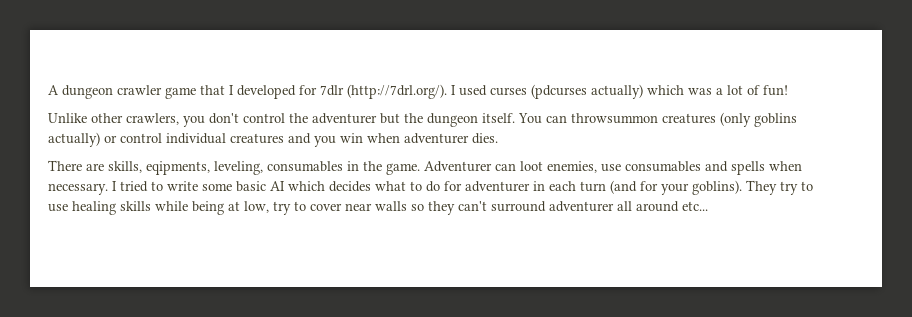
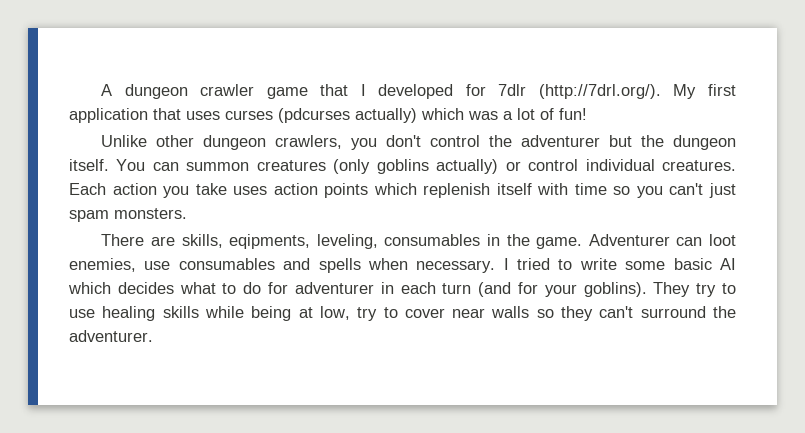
[451,85,487,96] I used -> [673,84,737,99] [69,108,220,123] My first application that uses
(123, 118) none -> [203,135,267,150] dungeon
[571,113,658,124] throwsummon -> [186,162,250,171] summon
[230,133,498,147] creatures and you win when adventurer dies. -> [662,160,736,171] [69,183,736,198] [69,208,187,222] creatures. Each action you take uses action points which replenish itself with time so you can't just spam monsters.
[549,201,708,212] adventurer all around etc... -> [713,306,736,318] [69,330,153,342] the adventurer.

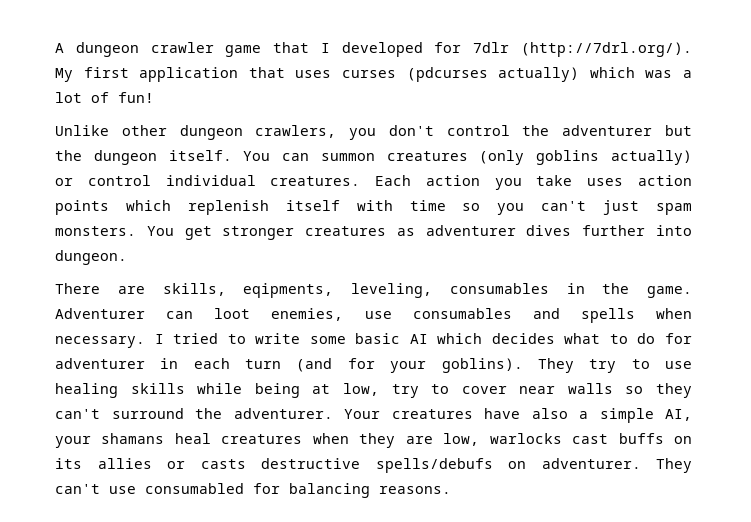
(187, 213) none -> [146,225,692,240] [55,250,127,265] You get stronger creatures as adventurer dives further into dungeon.
(153, 336) none -> [344,408,692,423] [55,433,692,448] [55,458,692,473] [55,483,451,498] Your creatures have also a simple AI, your shamans heal creatures when they are low, warlocks cast buffs on its allies or casts destructive spells/debufs on adventurer. They can't use consumabled for balancing reasons.

